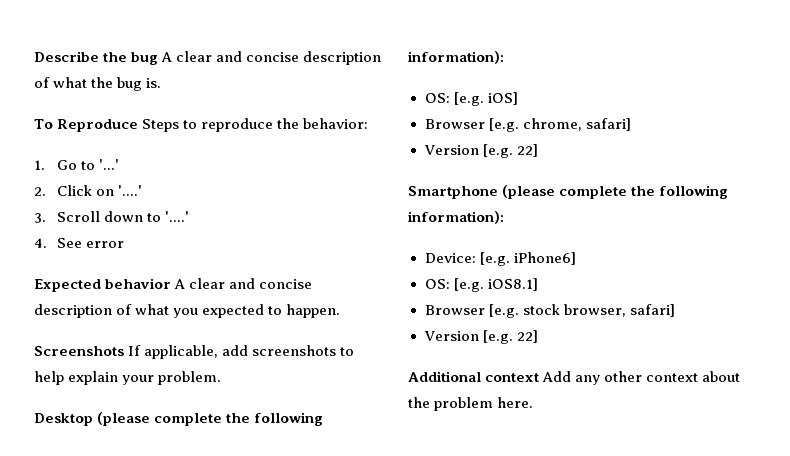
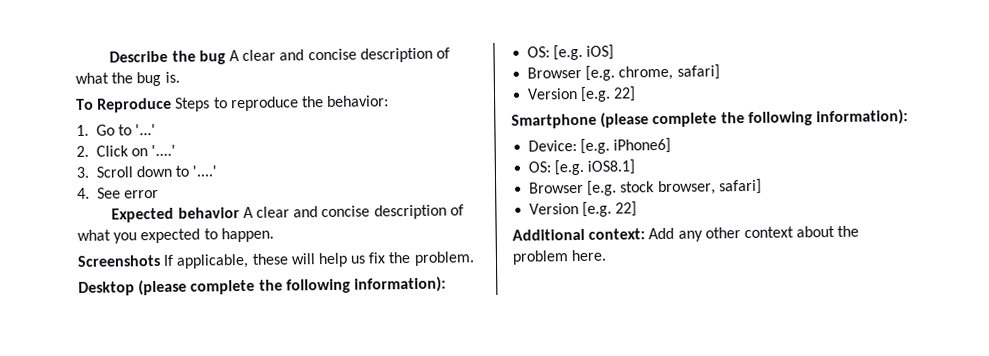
[222,345,355,356] [34,371,155,385] add screenshots to help explain your -> [251,251,412,268] these will help us fix the
[485,373,540,382] context -> [588,228,646,240] context:

